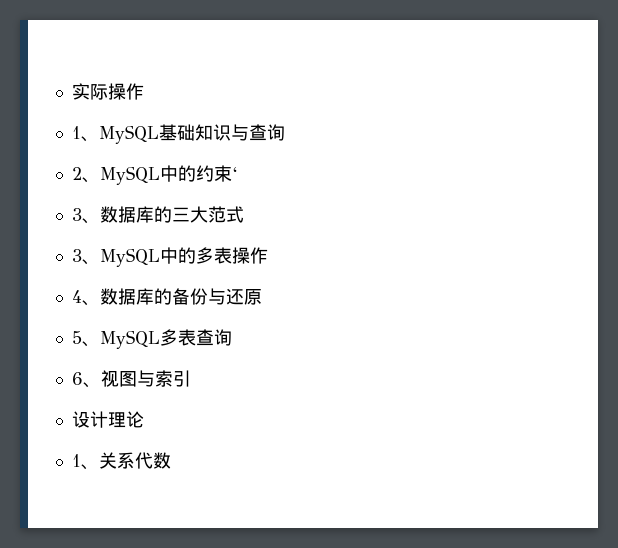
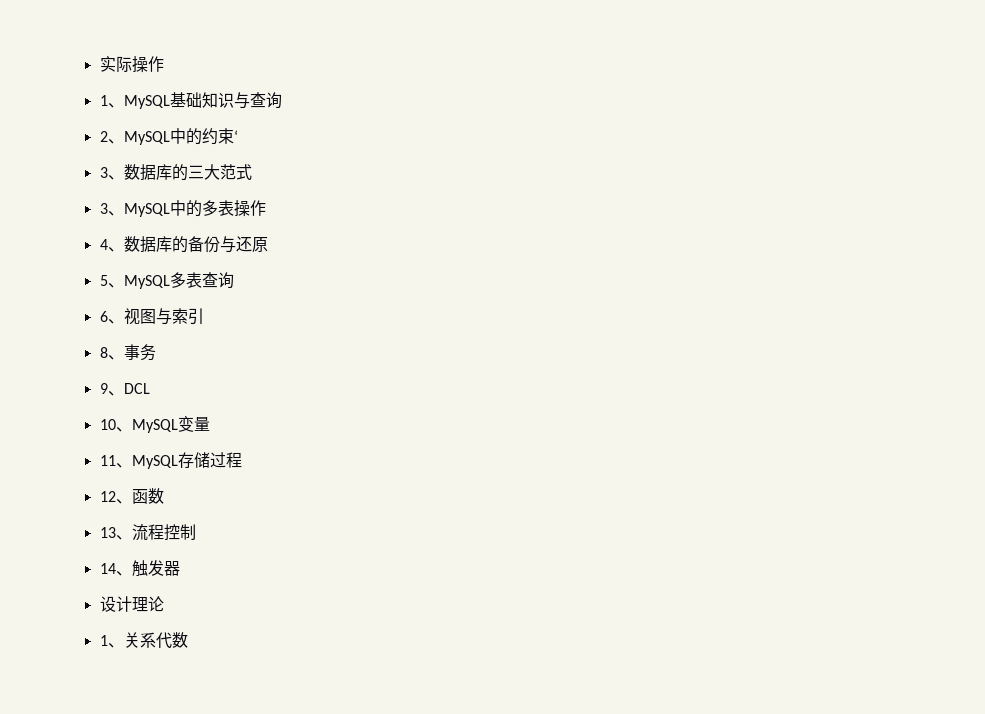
(191, 378) none -> [99,344,156,361] [99,383,150,396] [99,416,210,433] [99,452,242,469] [99,488,164,504] [99,524,196,541] [99,560,180,577] // 8、事务 // 9、DCL // 10、MySQL变量 // 11、MySQL存储过程 // 12、函数 // 13、流程控制 // 14、触发器

